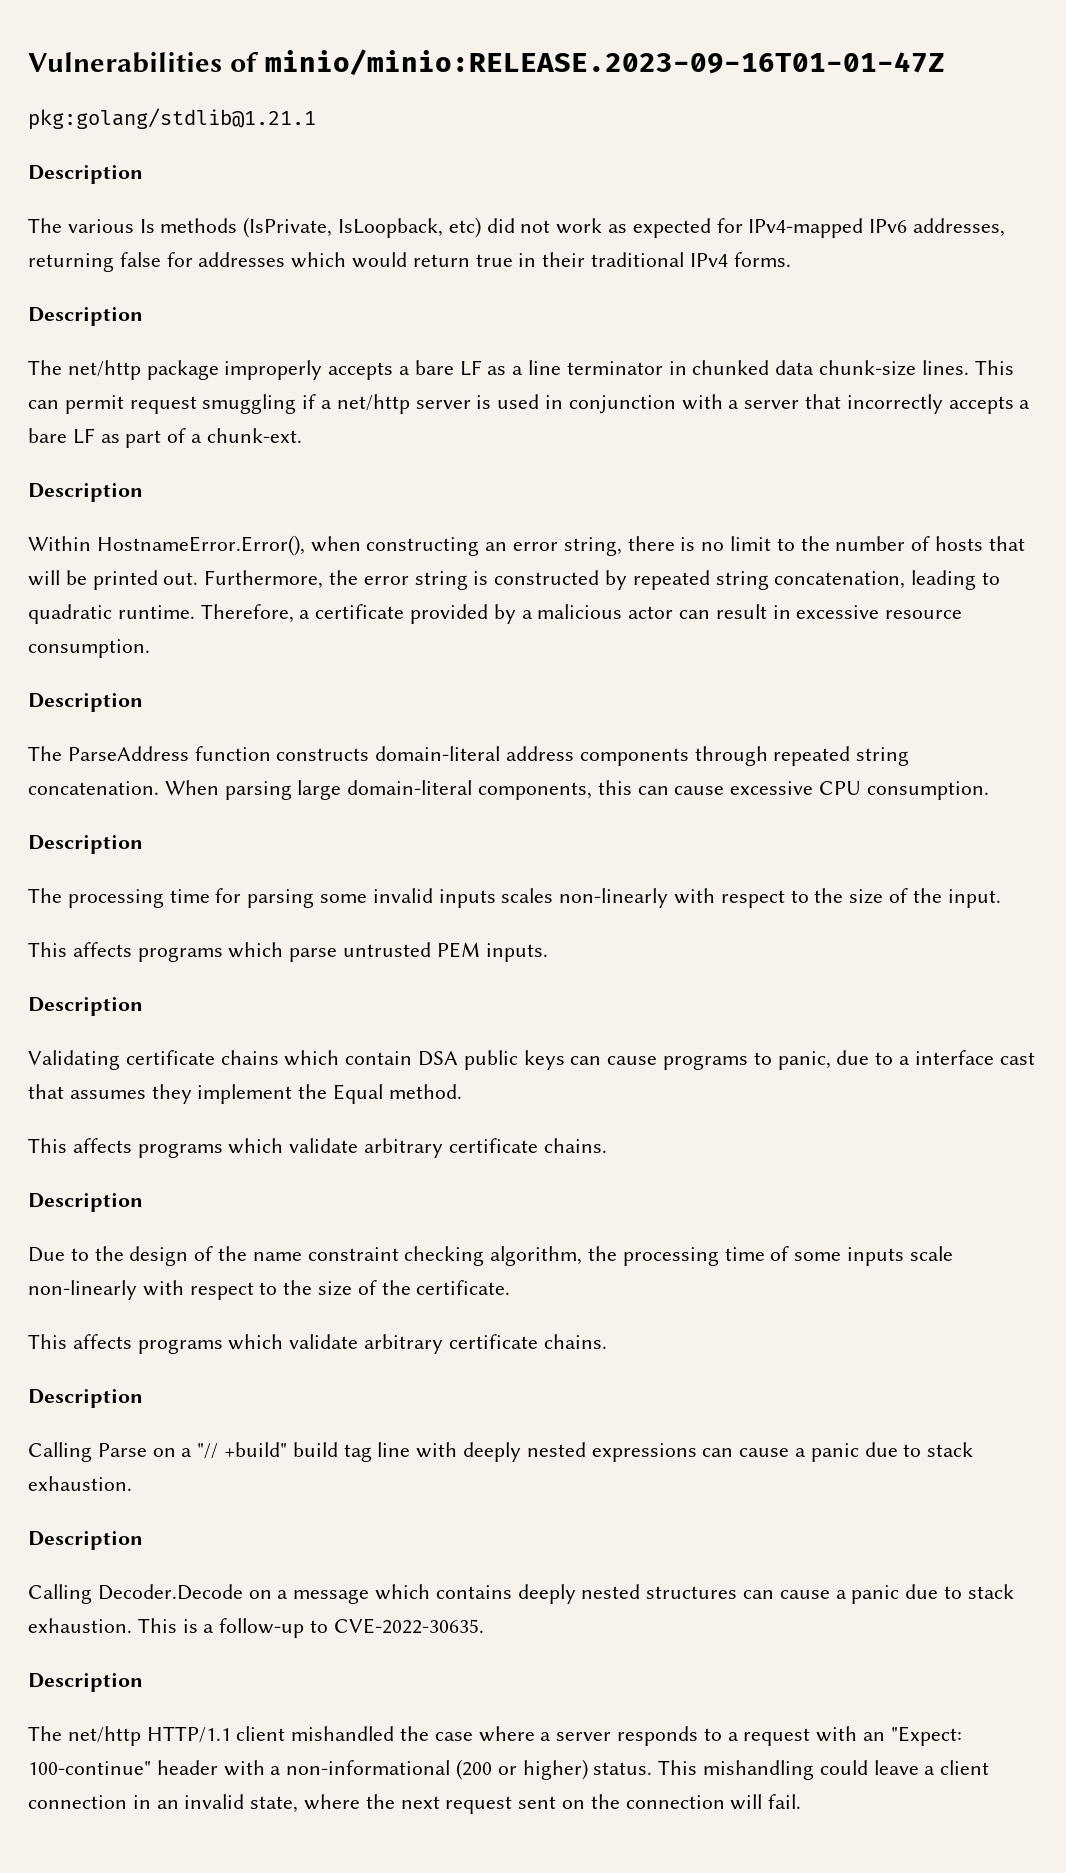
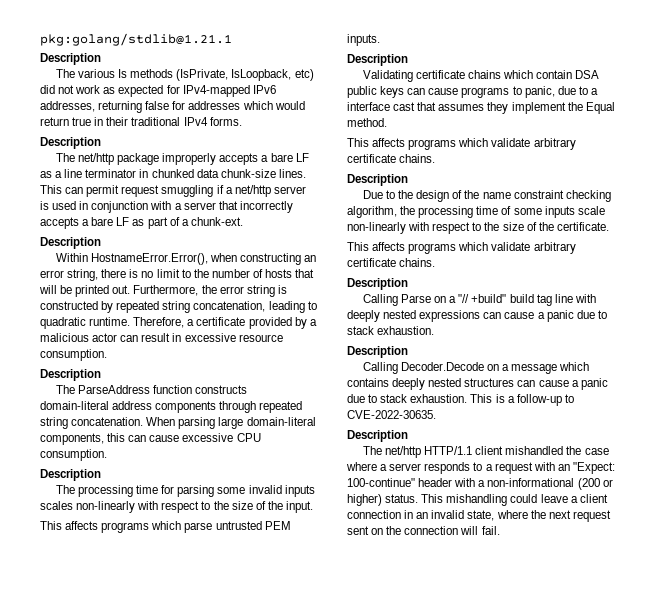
[28,49,945,76] Vulnerabilities of minio/minio:RELEASE.2023-09-16T01-01-47Z // -> (40, 39) none

